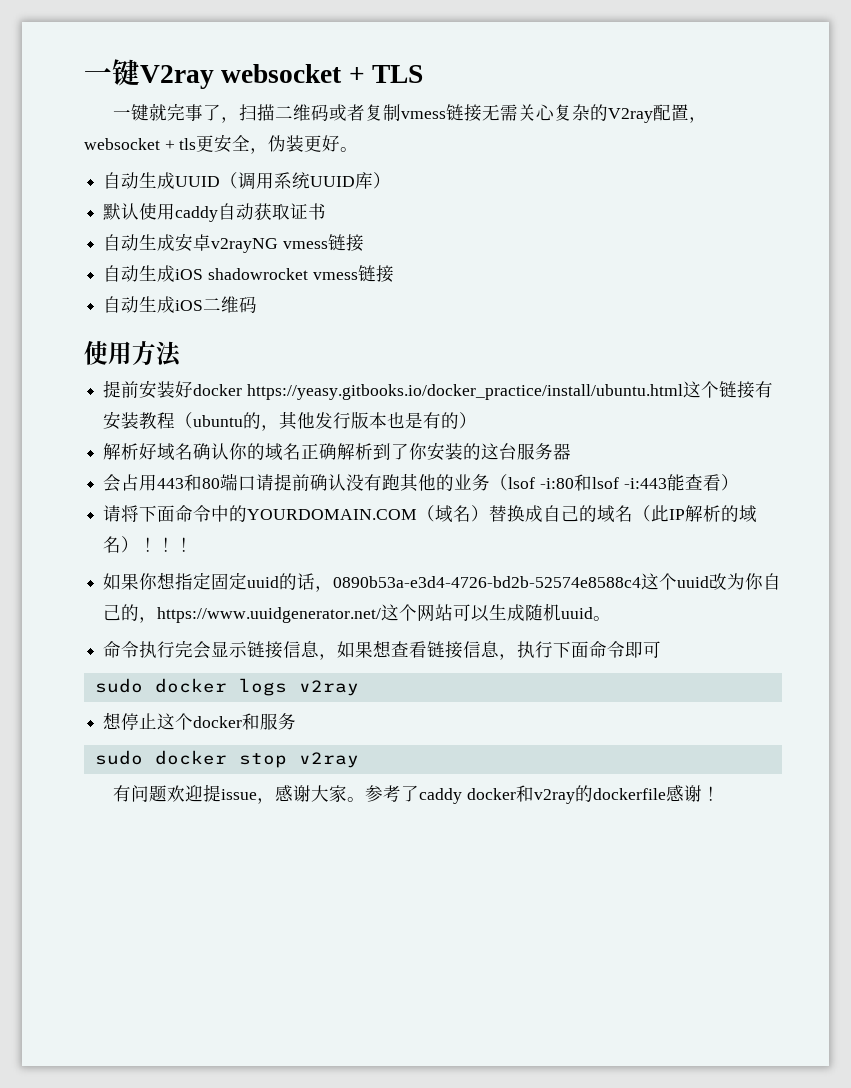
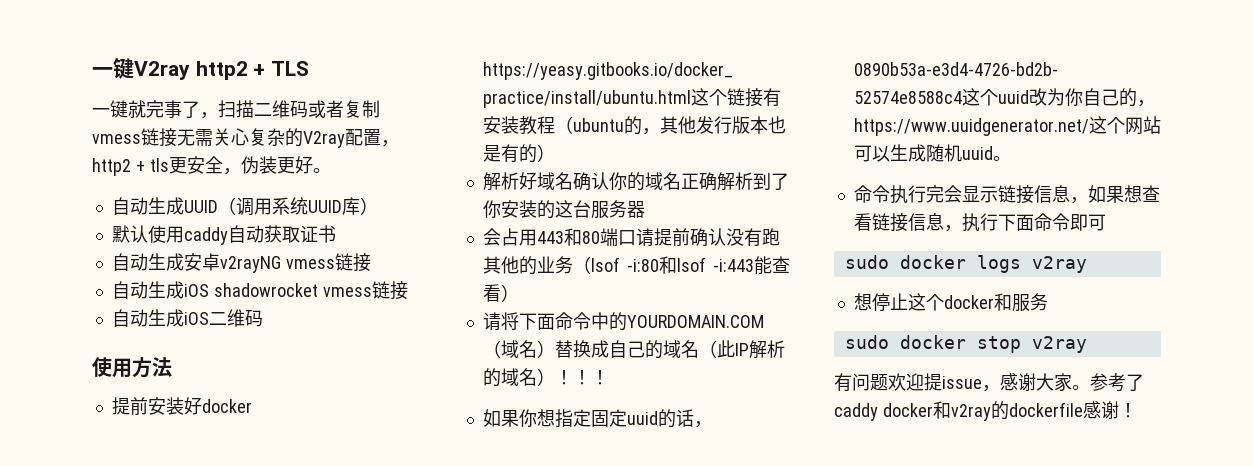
[221,64,343,83] websocket -> [195,61,248,80] http2
[84,138,160,150] websocket -> [92,158,131,176] http2

